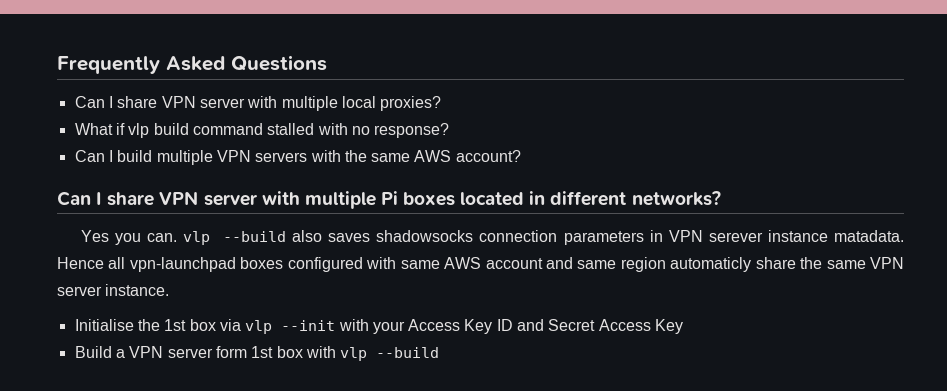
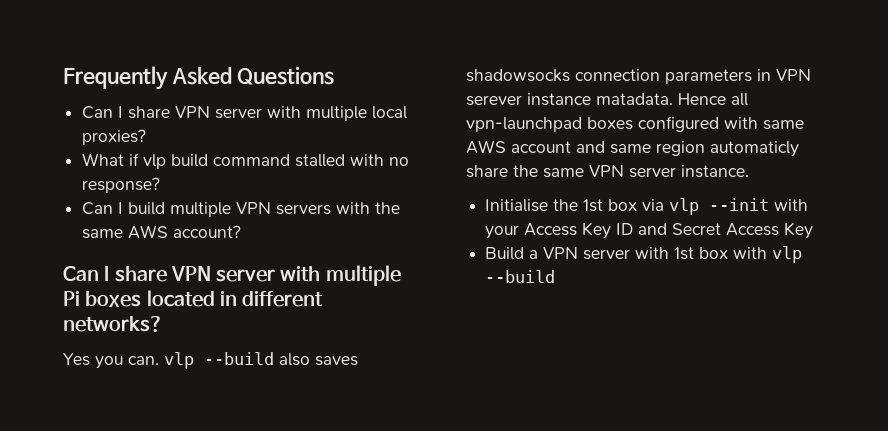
[215,346,247,358] form -> [635,247,670,259] with

